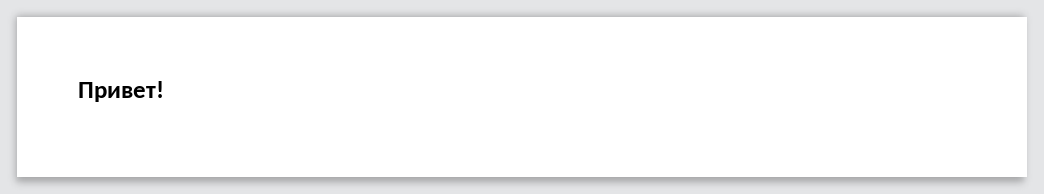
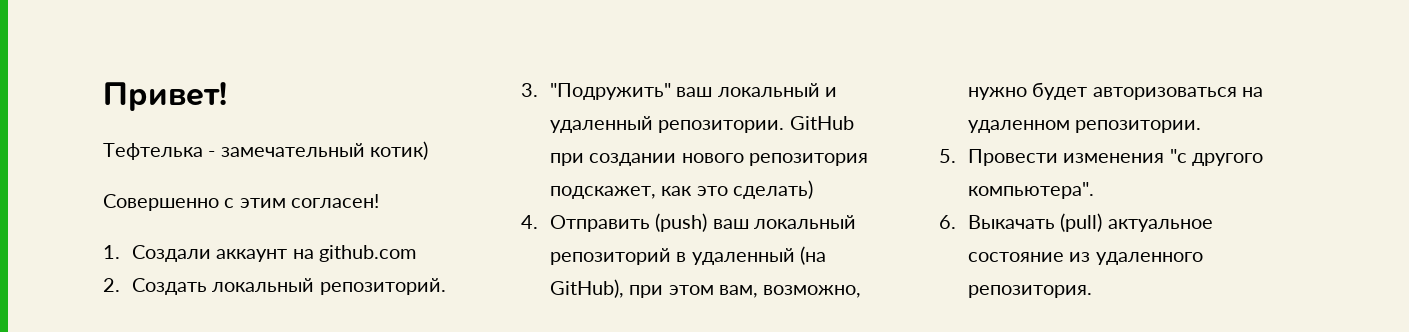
(164, 91) none -> [103,141,428,160] [103,194,379,211] [103,245,417,262] [103,278,446,295] [521,83,838,100] [550,116,854,133] [550,153,869,166] [550,180,814,199] [521,213,857,232] [550,246,827,265] [550,279,862,298] [968,82,1264,100] [968,120,1202,133] [939,149,1264,166] [968,182,1095,199] [939,213,1213,232] [968,252,1203,265] [968,285,1093,298] // Тефтелька - замечательный котик) // Совершенно с этим согласен! // 1. Создали аккаунт на github.com // 2. Создать локальный репозиторий. // 3. "Подружить" ваш локальный и удаленный репозитории. GitHub при создании нового репозитория подскажет, как это сделать) // 4. Отправить (push) ваш локальный репозиторий в удаленный (на GitHub), при этом вам, возможно, нужно будет авторизоваться на удаленном репозитории. // 5. Провести изменения "с другого компьютера". // 6. Выкачать (pull) актуальное состояние из удаленного репозитория.

